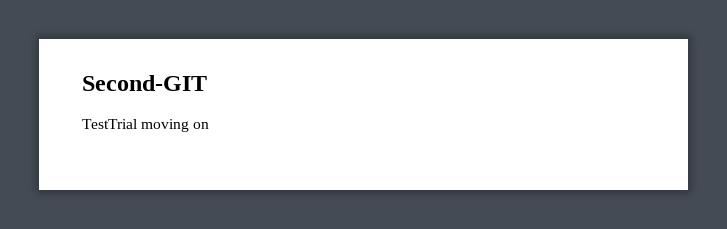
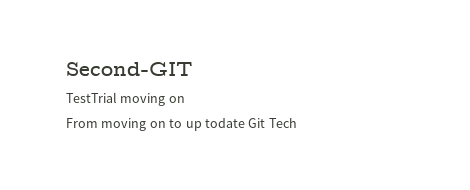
(210, 125) none -> [66,118,297,131] // From moving on to up todate Git Tech

